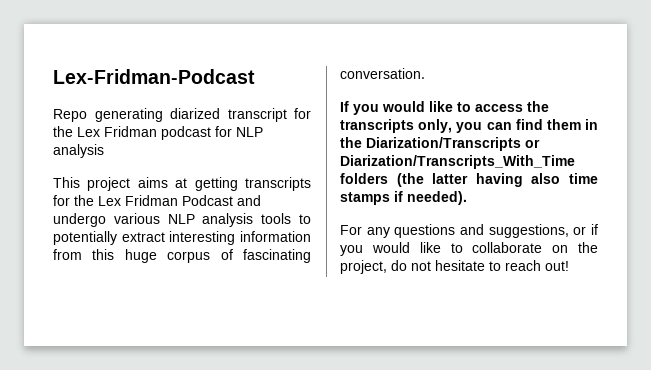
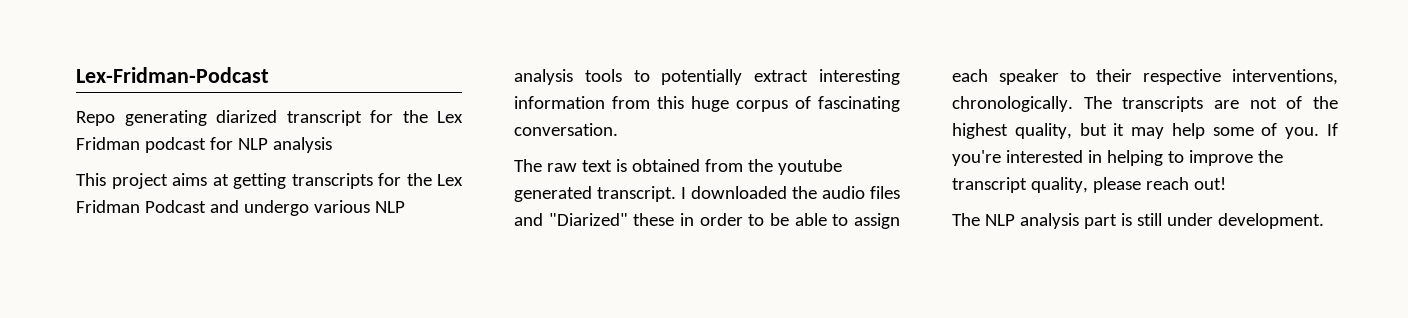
[340,101,549,115] [340,119,598,133] [340,137,540,151] [340,155,575,169] [340,173,598,187] [340,191,467,205] [340,224,598,238] [340,242,598,256] [340,260,569,274] If you would like to access the transcripts only, you can find them in the Diarization/Transcripts or Diarization/Transcripts_With_Time folders (the latter having also time stamps if needed). // For any questions and suggestions, or if you would like to collaborate on the project, do not hesitate to reach out! -> [514,159,842,175] [514,186,900,202] [514,213,900,229] [952,69,1338,85] [952,96,1338,112] [952,123,1338,139] [952,150,1283,166] [952,177,1226,193] [952,213,1324,229] The raw text is obtained from the youtube generated transcript. I downloaded the audio files and "Diarized" these in order to be able to assign each speaker to their respective interventions, chronologically. The transcripts are not of the highest quality, but it may help some of you. If you're interested in helping to improve the transcript quality, please reach out! // The NLP analysis part is still under development.

